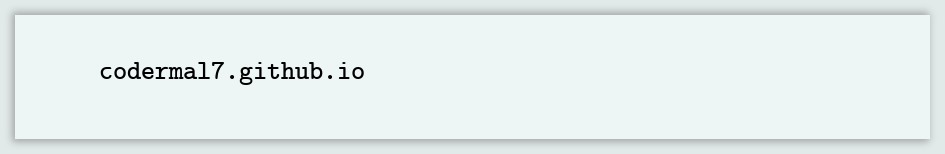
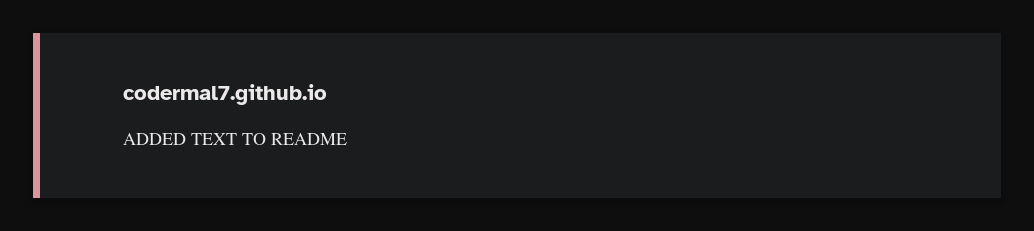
(365, 73) none -> [123,133,347,145] // ADDED TEXT TO README

